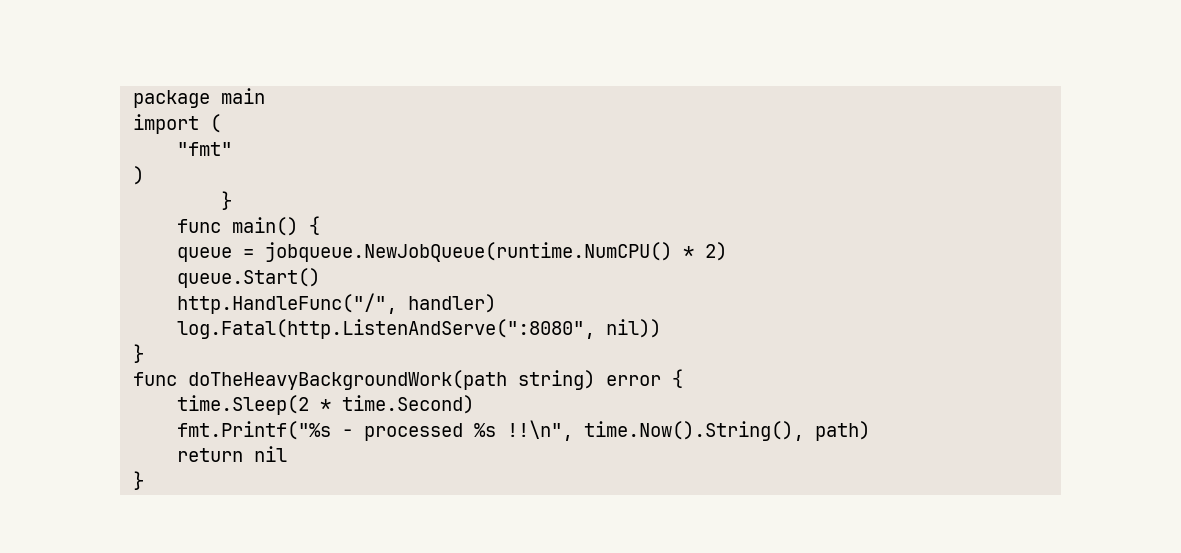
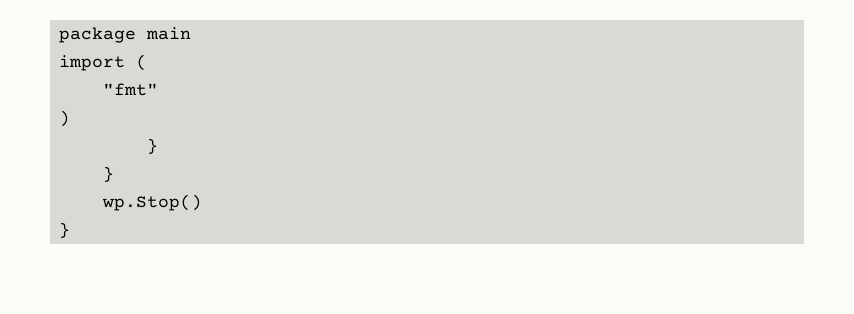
[177,216,321,236] [177,242,728,262] [177,268,321,288] [177,293,497,314] [177,319,662,339] [133,344,145,363] [133,369,684,390] [177,395,475,415] [177,420,871,441] [177,446,288,462] func main() { // queue = jobqueue.NewJobQueue(runtime.NumCPU() * 2) // queue.Start() // http.HandleFunc("/", handler) // log.Fatal(http.ListenAndServe(":8080", nil)) // } // func doTheHeavyBackgroundWork(path string) error { // time.Sleep(2 * time.Second) // fmt.Printf("%s - processed %s !!\n", time.Now().String(), path) // return nil -> [103,166,114,182] [102,194,202,211] } // wp.Stop()

